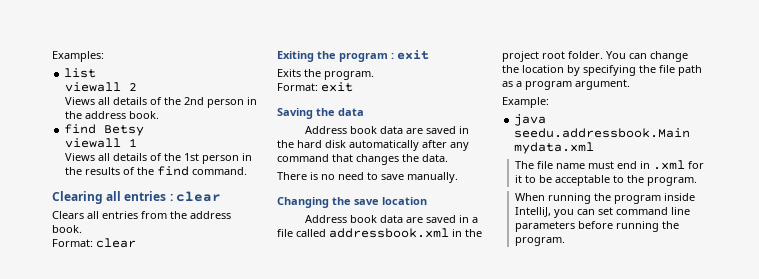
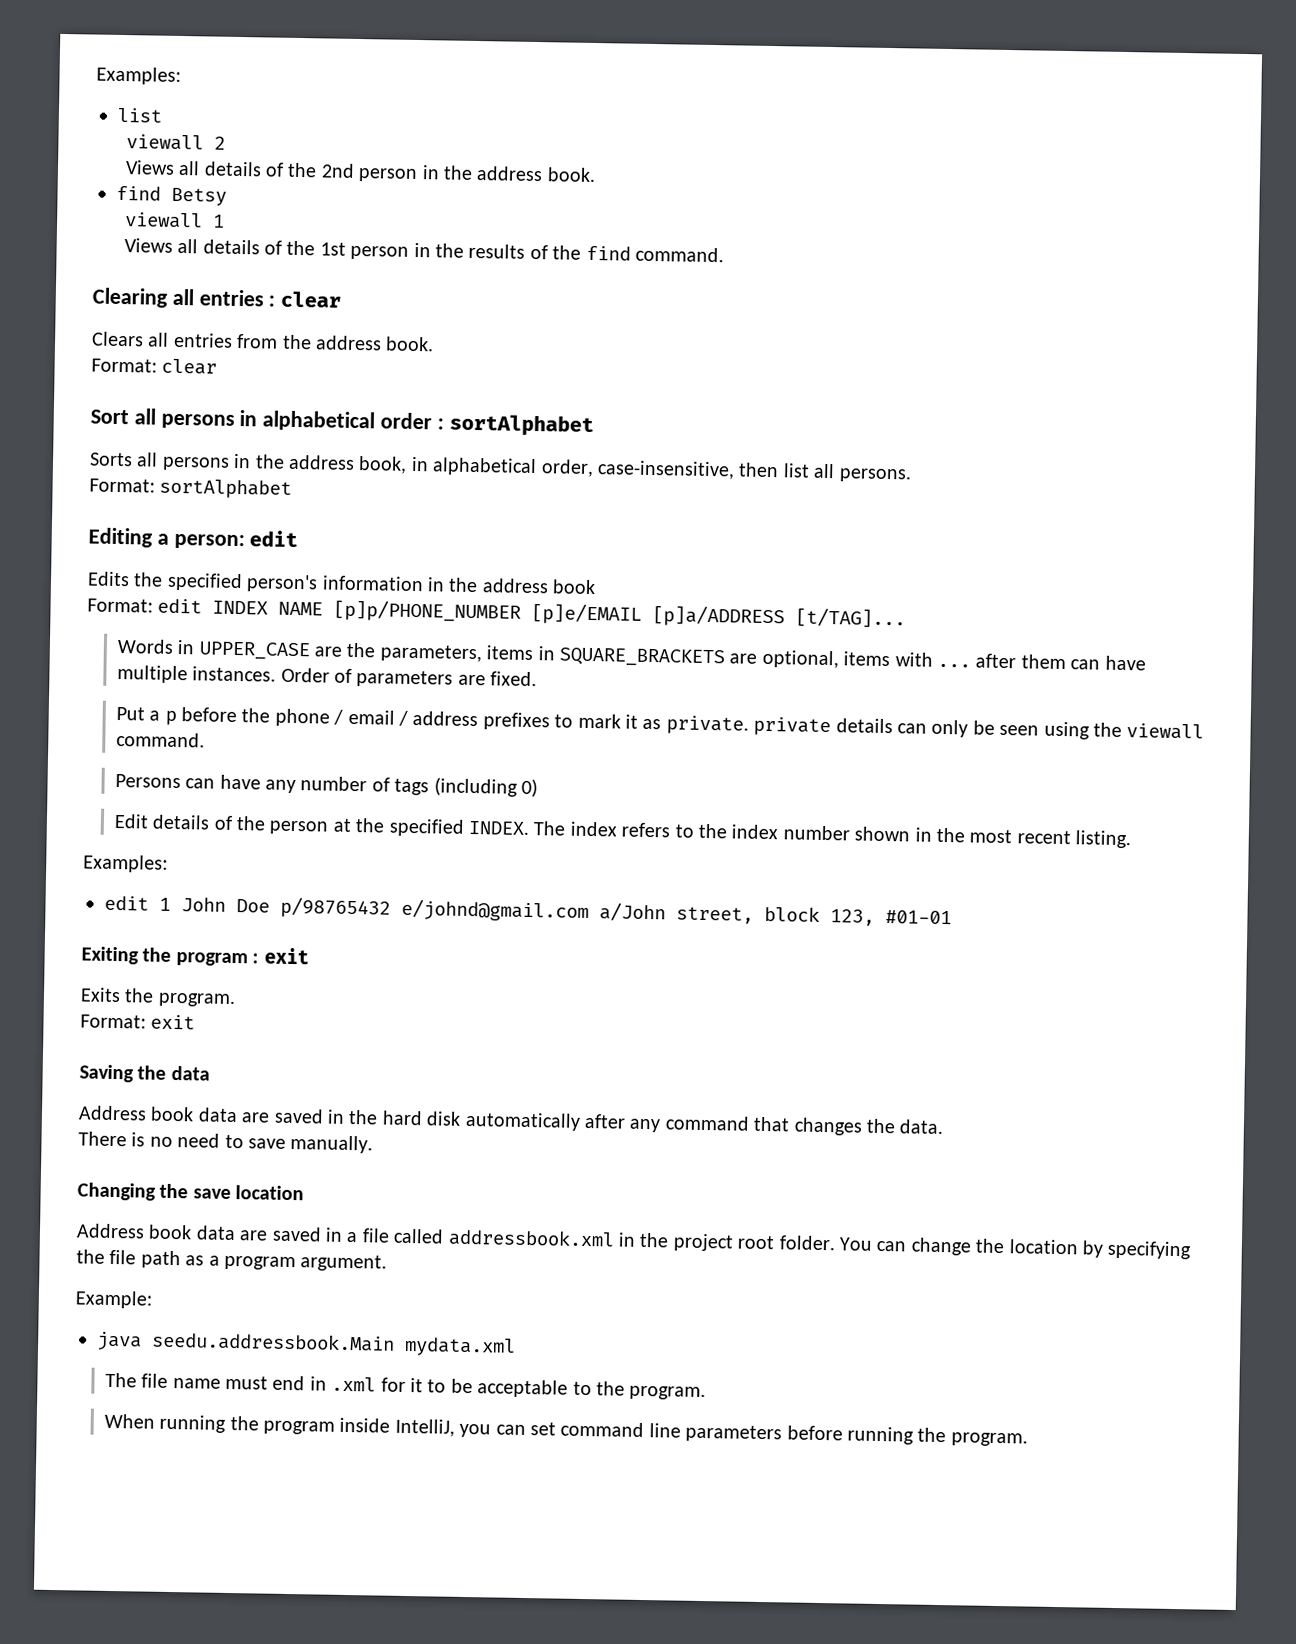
(136, 243) none -> [90,408,594,438] [89,452,912,483] [89,478,293,499] [88,527,299,550] [87,571,597,595] [87,598,907,629] [116,638,1146,671] [116,664,538,688] [115,706,1205,740] [115,731,205,748] [114,773,539,798] [113,813,1132,849] [83,854,168,873] [104,895,952,926] // Sort all persons in alphabetical order : sortAlphabet // Sorts all persons in the address book, in alphabetical order, case-insensitive, then list all persons. // Format: sortAlphabet // Editing a person: edit // Edits the specified person's information in the address book // Format: edit INDEX NAME [p]p/PHONE_NUMBER [p]e/EMAIL [p]a/ADDRESS [t/TAG]... // Words in UPPER_CASE are the parameters, items in SQUARE_BRACKETS are optional, items with ... after them can have multiple instances. Order of parameters are fixed. // Put a p before the phone / email / address prefixes to mark it as private. private details can only be seen using the viewall command. // Persons can have any number of tags (including 0) // Edit details of the person at the specified INDEX. The index refers to the index number shown in the most recent listing. // Examples: // edit 1 John Doe p/98765432 e/johnd@gmail.com a/John street, block 123, #01-01

